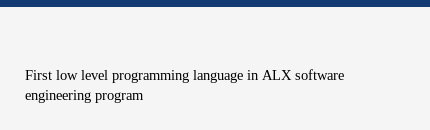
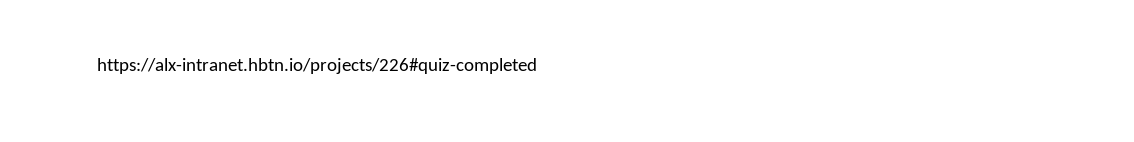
[25,69,344,83] [25,90,144,103] First low level programming language in ALX software engineering program -> [97,58,537,74] https://alx-intranet.hbtn.io/projects/226#quiz-completed

